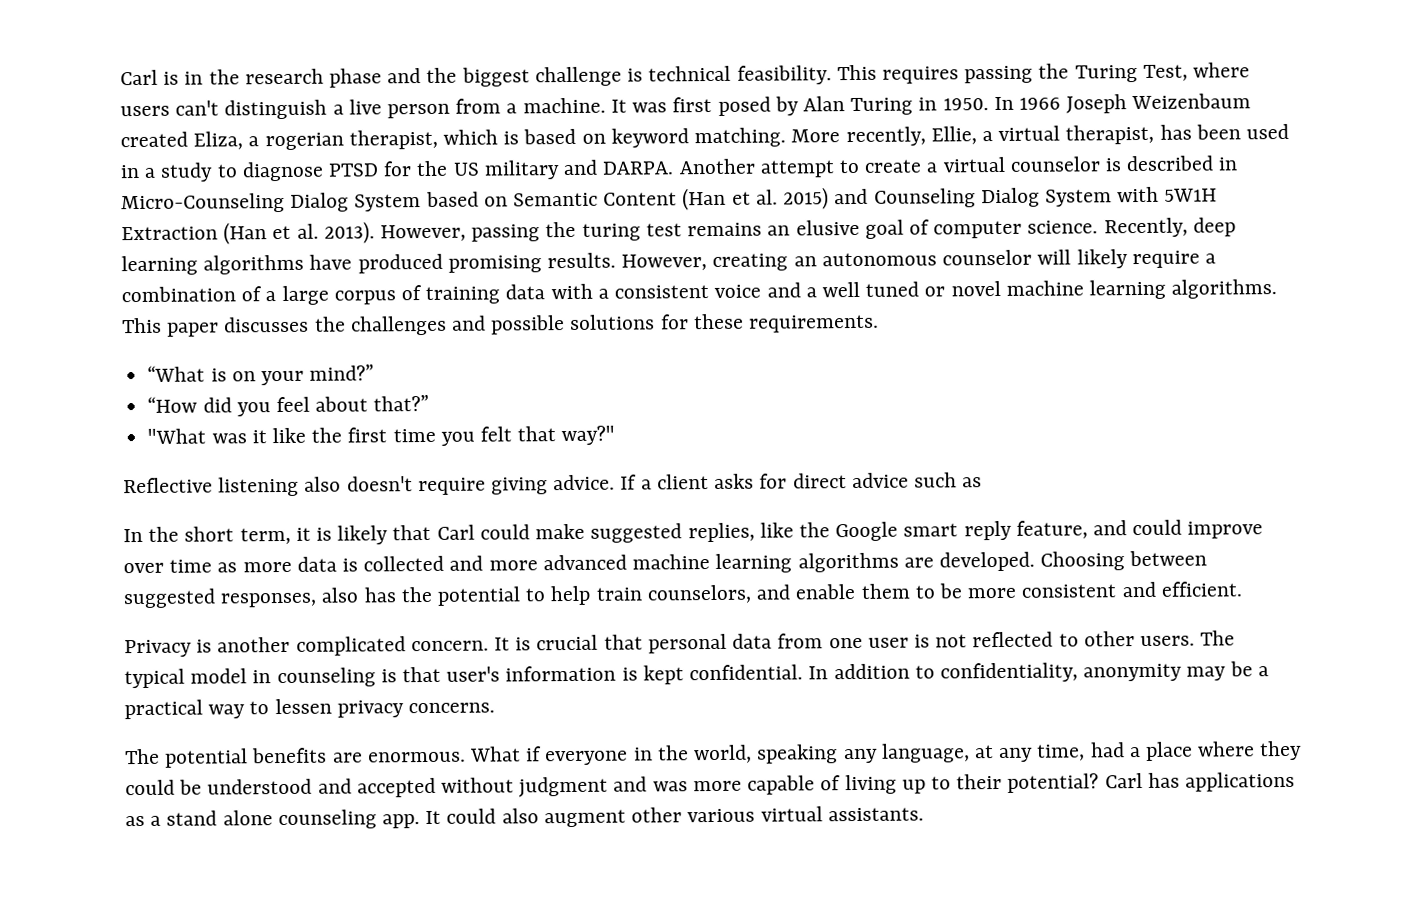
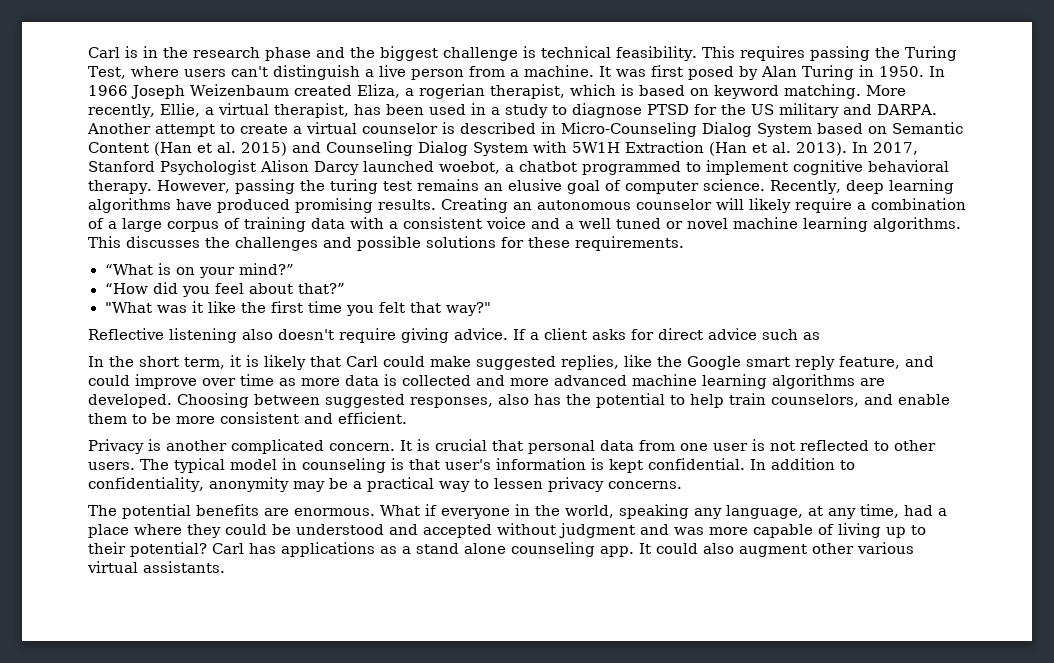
(375, 232) none -> [852,142,918,155] [88,160,949,175] [88,180,152,194] In 2017, Stanford Psychologist Alison Darcy launched woebot, a chatbot programmed to implement cognitive behavioral therapy.
[621,253,789,271] However, creating -> [441,198,508,213] Creating
[167,322,220,337] paper -> (121, 242) none

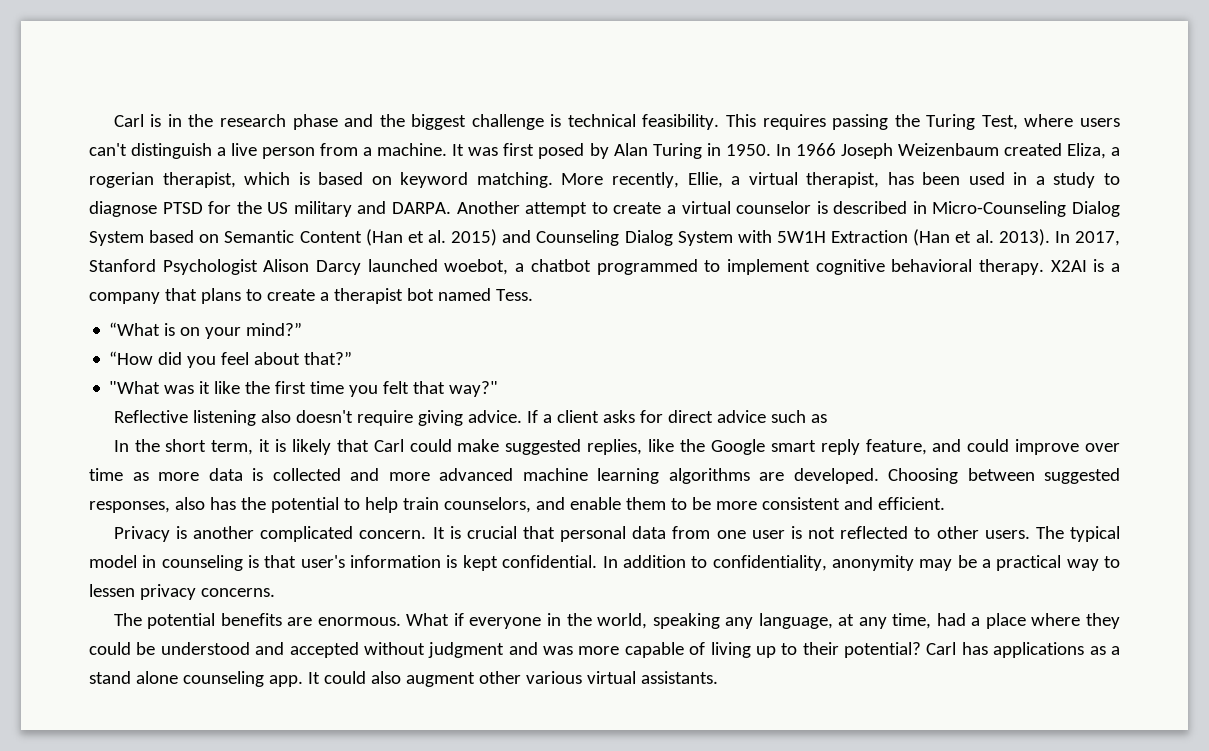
[156,179,954,194] [88,198,966,213] [88,217,961,232] [88,236,684,251] However, passing the turing test remains an elusive goal of computer science. Recently, deep learning algorithms have produced promising results. Creating an autonomous counselor will likely require a combination of a large corpus of training data with a consistent voice and a well tuned or novel machine learning algorithms. This discusses the challenges and possible solutions for these requirements. -> [1050,259,1120,272] [89,288,533,304] X2AI is a company that plans to create a therapist bot named Tess.

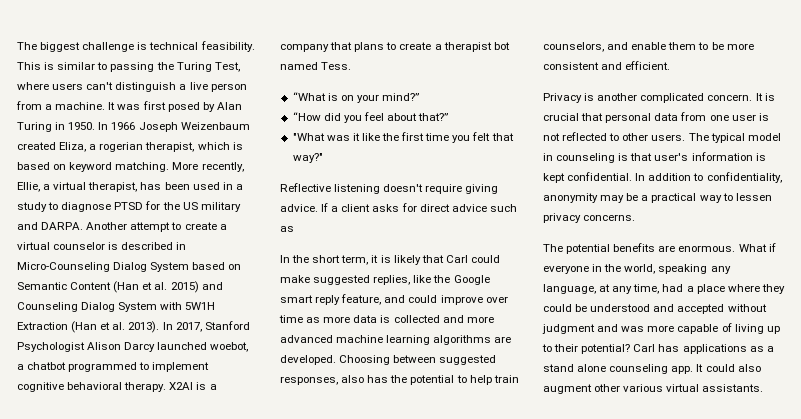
[113,114,405,130] Carl is in the research phase and the -> [17,42,37,50] The
[762,114,826,130] requires -> [44,62,108,70] is similar to
[260,410,291,423] also -> (381, 189) none

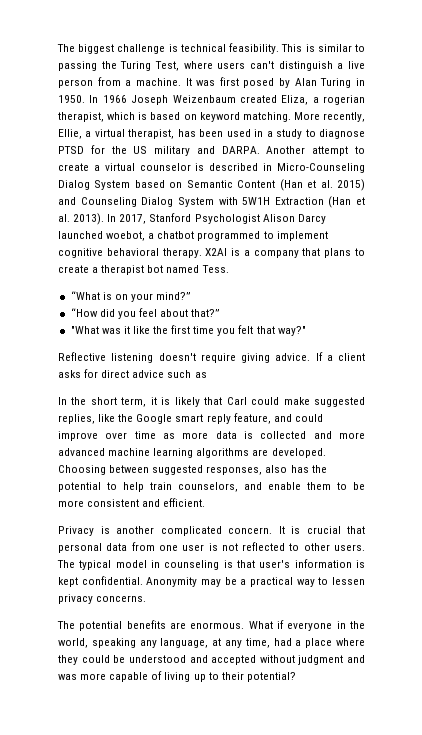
[635,172,782,183] [543,193,598,203] In addition to confidentiality, anonymity -> [146,577,198,587] Anonymity
[633,344,774,354] [543,364,761,374] [543,384,764,394] Carl has applications as a stand alone counseling app. It could also augment other various virtual assistants. -> (296, 677) none

